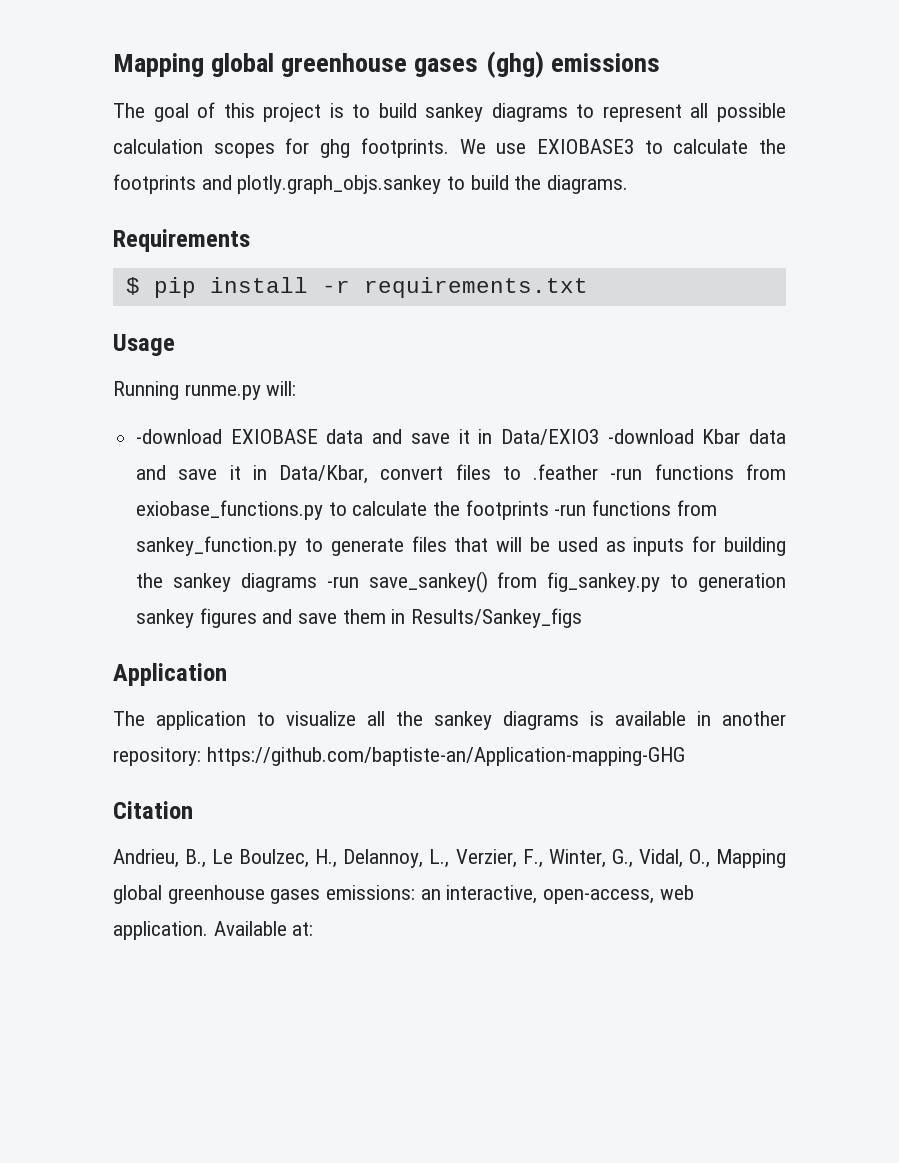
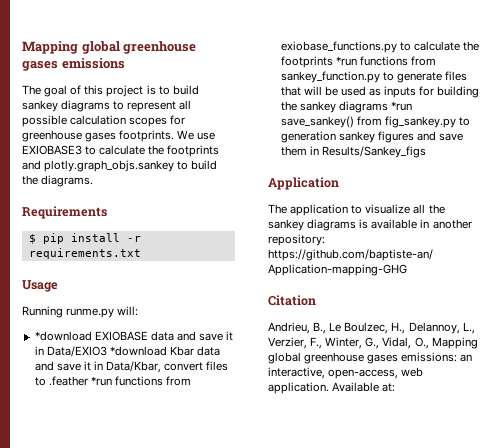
[113,51,544,78] Mapping global greenhouse gases (ghg) -> [22,41,197,54] [22,61,58,71] Mapping global greenhouse gases
[320,139,351,158] ghg -> [22,130,117,142] greenhouse gases
[136,429,223,444] -download -> [34,331,92,341] *download
[607,429,694,444] -download -> [109,346,167,356] *download
[610,468,643,480] -run -> [90,376,112,386] *run
[554,504,587,516] -run -> [335,56,357,66] *run
[326,576,359,588] -run -> [390,101,412,111] *run

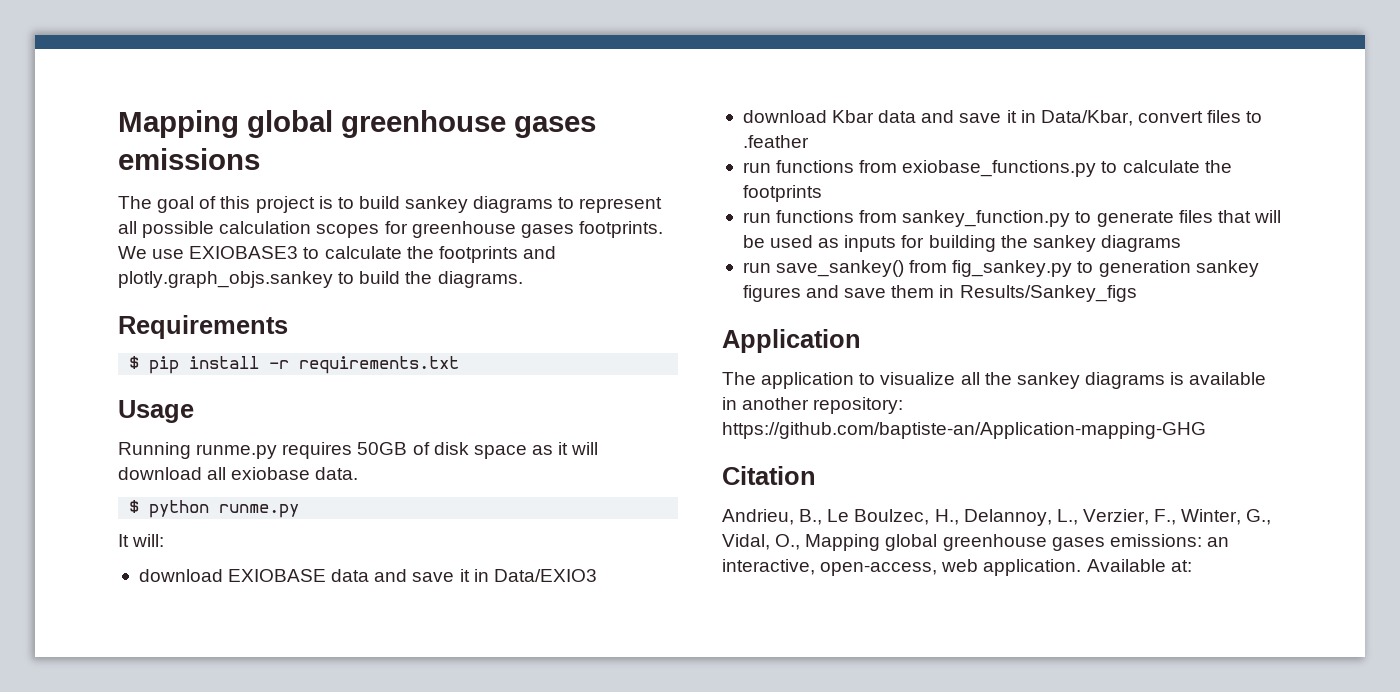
(115, 313) none -> [282,442,599,459] [118,467,359,480] [129,500,300,518] [118,534,129,547] requires 50GB of disk space as it will download all exiobase data. // $ python runme.py // It
[34,331,92,341] *download -> [138,569,223,582] download
[109,346,167,356] *download -> [742,110,827,123] // download
[90,376,112,386] *run -> [742,162,771,173] // run
[335,56,357,66] *run -> [742,212,771,223] // run
[390,101,412,111] *run -> [742,262,771,273] // run

